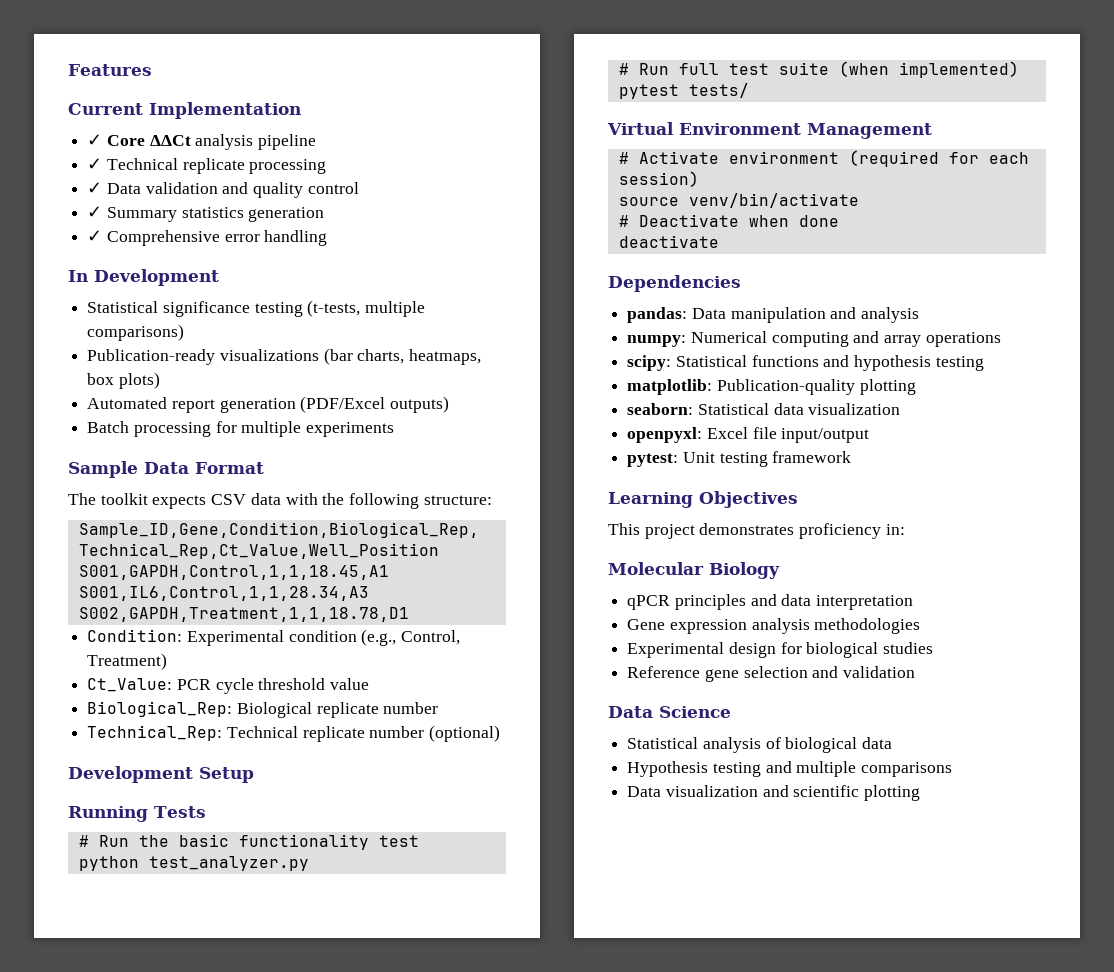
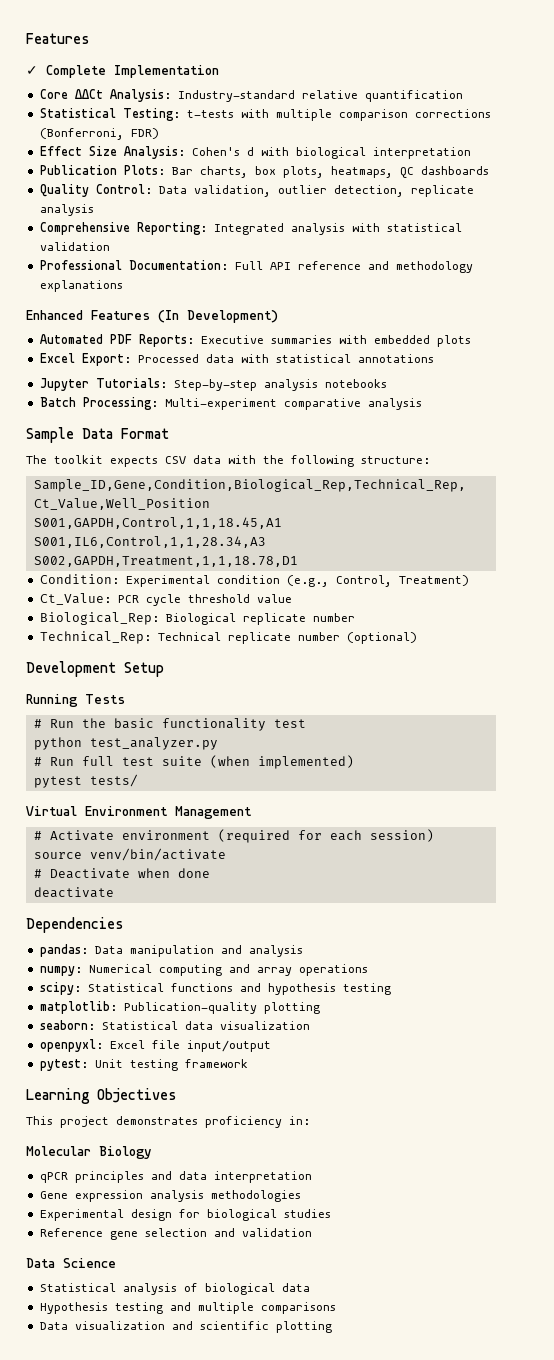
[68,103,143,115] Current -> [26,65,106,78] ✓ Complete
[87,134,103,146] ✓ -> (219, 71) none
[195,134,317,150] [87,158,327,174] [87,182,359,198] [87,206,325,222] [87,230,328,246] [68,269,219,286] [87,300,426,317] [87,324,185,341] [87,348,482,365] [87,372,160,389] [87,396,450,413] [87,421,395,437] analysis pipeline // ✓ Technical replicate processing // ✓ Data validation and quality control // ✓ Summary statistics generation // ✓ Comprehensive error handling // In Development // Statistical significance testing (t-tests, multiple comparisons) // Publication-ready visualizations (bar charts, heatmaps, box plots) // Automated report generation (PDF/Excel outputs) // Batch processing for multiple experiments -> [109,89,463,102] [39,108,491,121] [39,128,159,140] [39,146,471,159] [39,165,489,178] [39,184,474,197] [39,204,94,216] [39,222,462,235] [39,242,110,251] [39,260,473,273] [39,280,123,292] [26,310,278,323] [39,334,471,347] [39,353,434,366] [39,378,387,391] [39,397,422,410] Analysis: Industry-standard relative quantification // Statistical Testing: t-tests with multiple comparison corrections (Bonferroni, FDR) // Effect Size Analysis: Cohen's d with biological interpretation // Publication Plots: Bar charts, box plots, heatmaps, QC dashboards // Quality Control: Data validation, outlier detection, replicate analysis // Comprehensive Reporting: Integrated analysis with statistical validation // Professional Documentation: Full API reference and methodology explanations // Enhanced Features (In Development) // Automated PDF Reports: Executive summaries with embedded plots // Excel Export: Processed data with statistical annotations // Jupyter Tutorials: Step-by-step analysis notebooks // Batch Processing: Multi-experiment comparative analysis

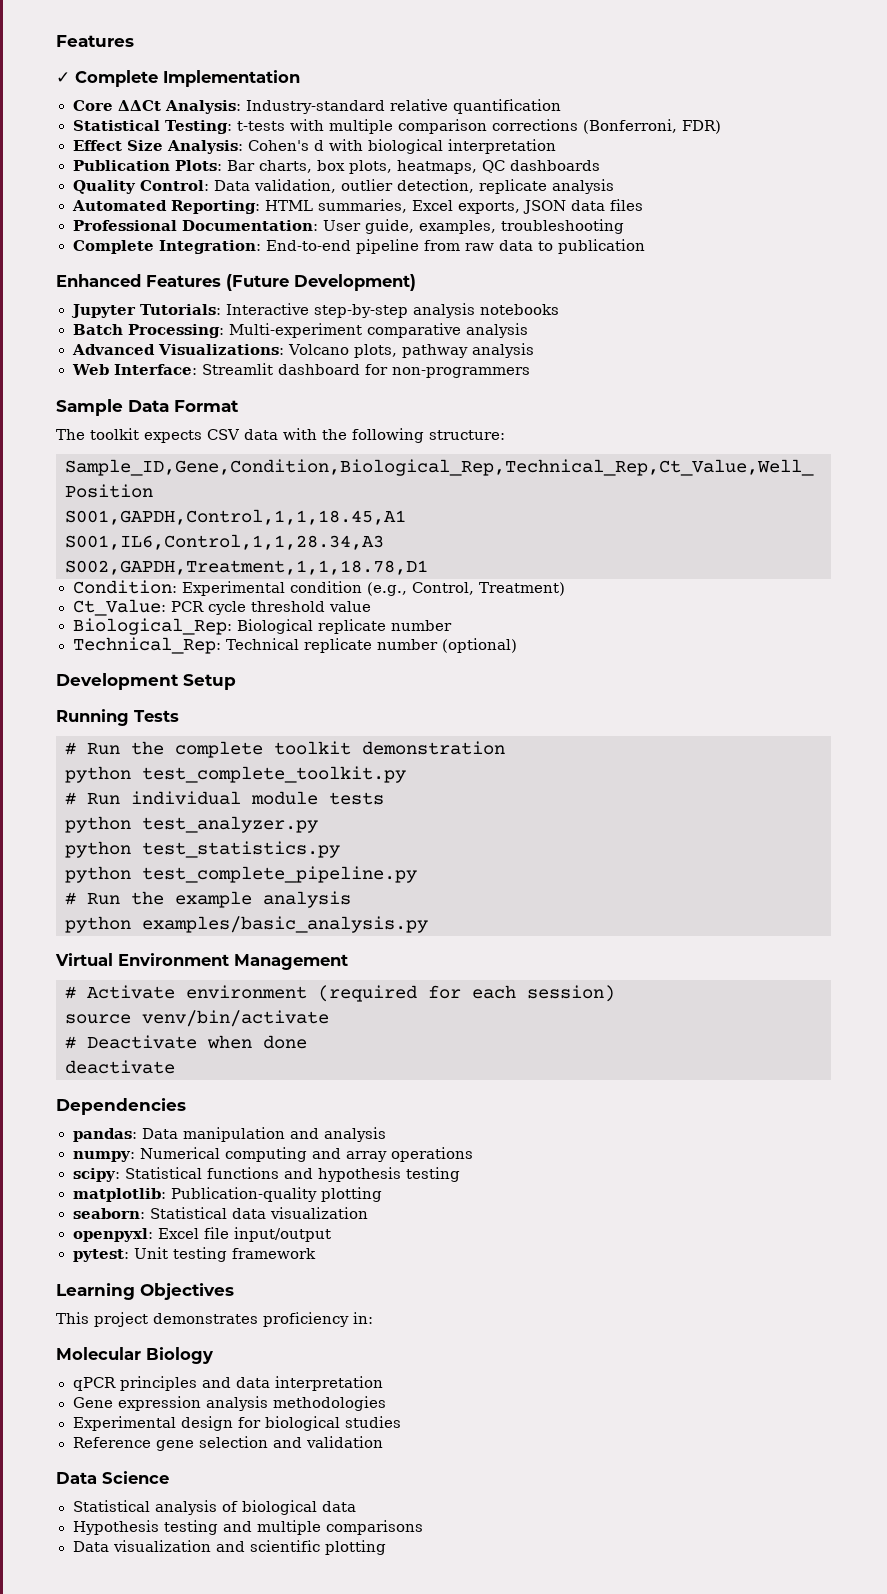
[39,222,462,235] [39,242,110,251] [39,260,473,273] [39,280,123,292] Comprehensive Reporting: Integrated analysis with statistical validation // Professional Documentation: Full API reference and methodology explanations -> [71,199,643,214] [72,219,624,234] [72,239,645,254] Automated Reporting: HTML summaries, Excel exports, JSON data files // Professional Documentation: User guide, examples, troubleshooting // Complete Integration: End-to-end pipeline from raw data to publication
[158,310,179,323] (In -> [226,274,289,291] (Future
[39,334,471,347] [39,353,434,366] // Automated PDF Reports: Executive summaries with embedded plots // Excel Export: Processed data with statistical annotations -> (416, 282) none
[173,379,257,391] Step-by-step -> [226,303,409,318] Interactive step-by-step
(422, 404) none -> [71,343,535,358] [71,363,531,378] // Advanced Visualizations: Volcano plots, pathway analysis // Web Interface: Streamlit dashboard for non-programmers
[113,718,306,731] [33,737,218,750] [33,755,354,769] [33,774,138,788] basic functionality test // python test_analyzer.py // # Run full test suite (when implemented) // pytest tests/ -> [175,741,505,758] [65,766,406,783] [65,791,384,805] [65,816,318,833] [65,841,340,858] [65,866,417,883] [65,891,351,908] [65,916,428,933] complete toolkit demonstration // python test_complete_toolkit.py // # Run individual module tests // python test_analyzer.py // python test_statistics.py // python test_complete_pipeline.py // # Run the example analysis // python examples/basic_analysis.py

